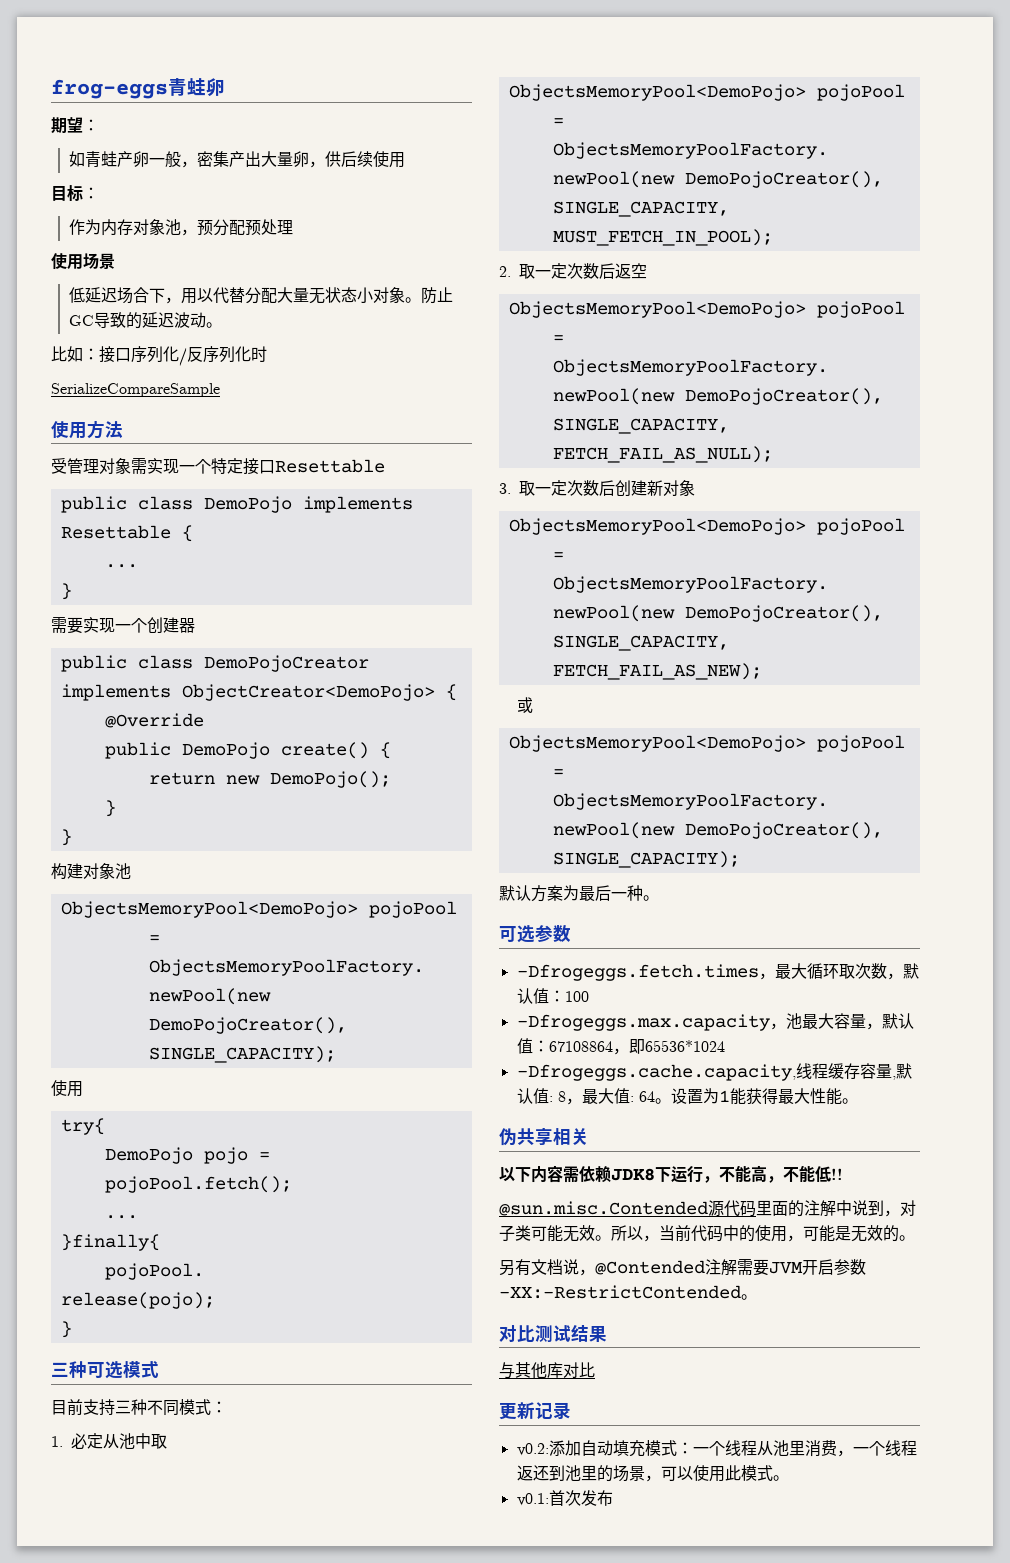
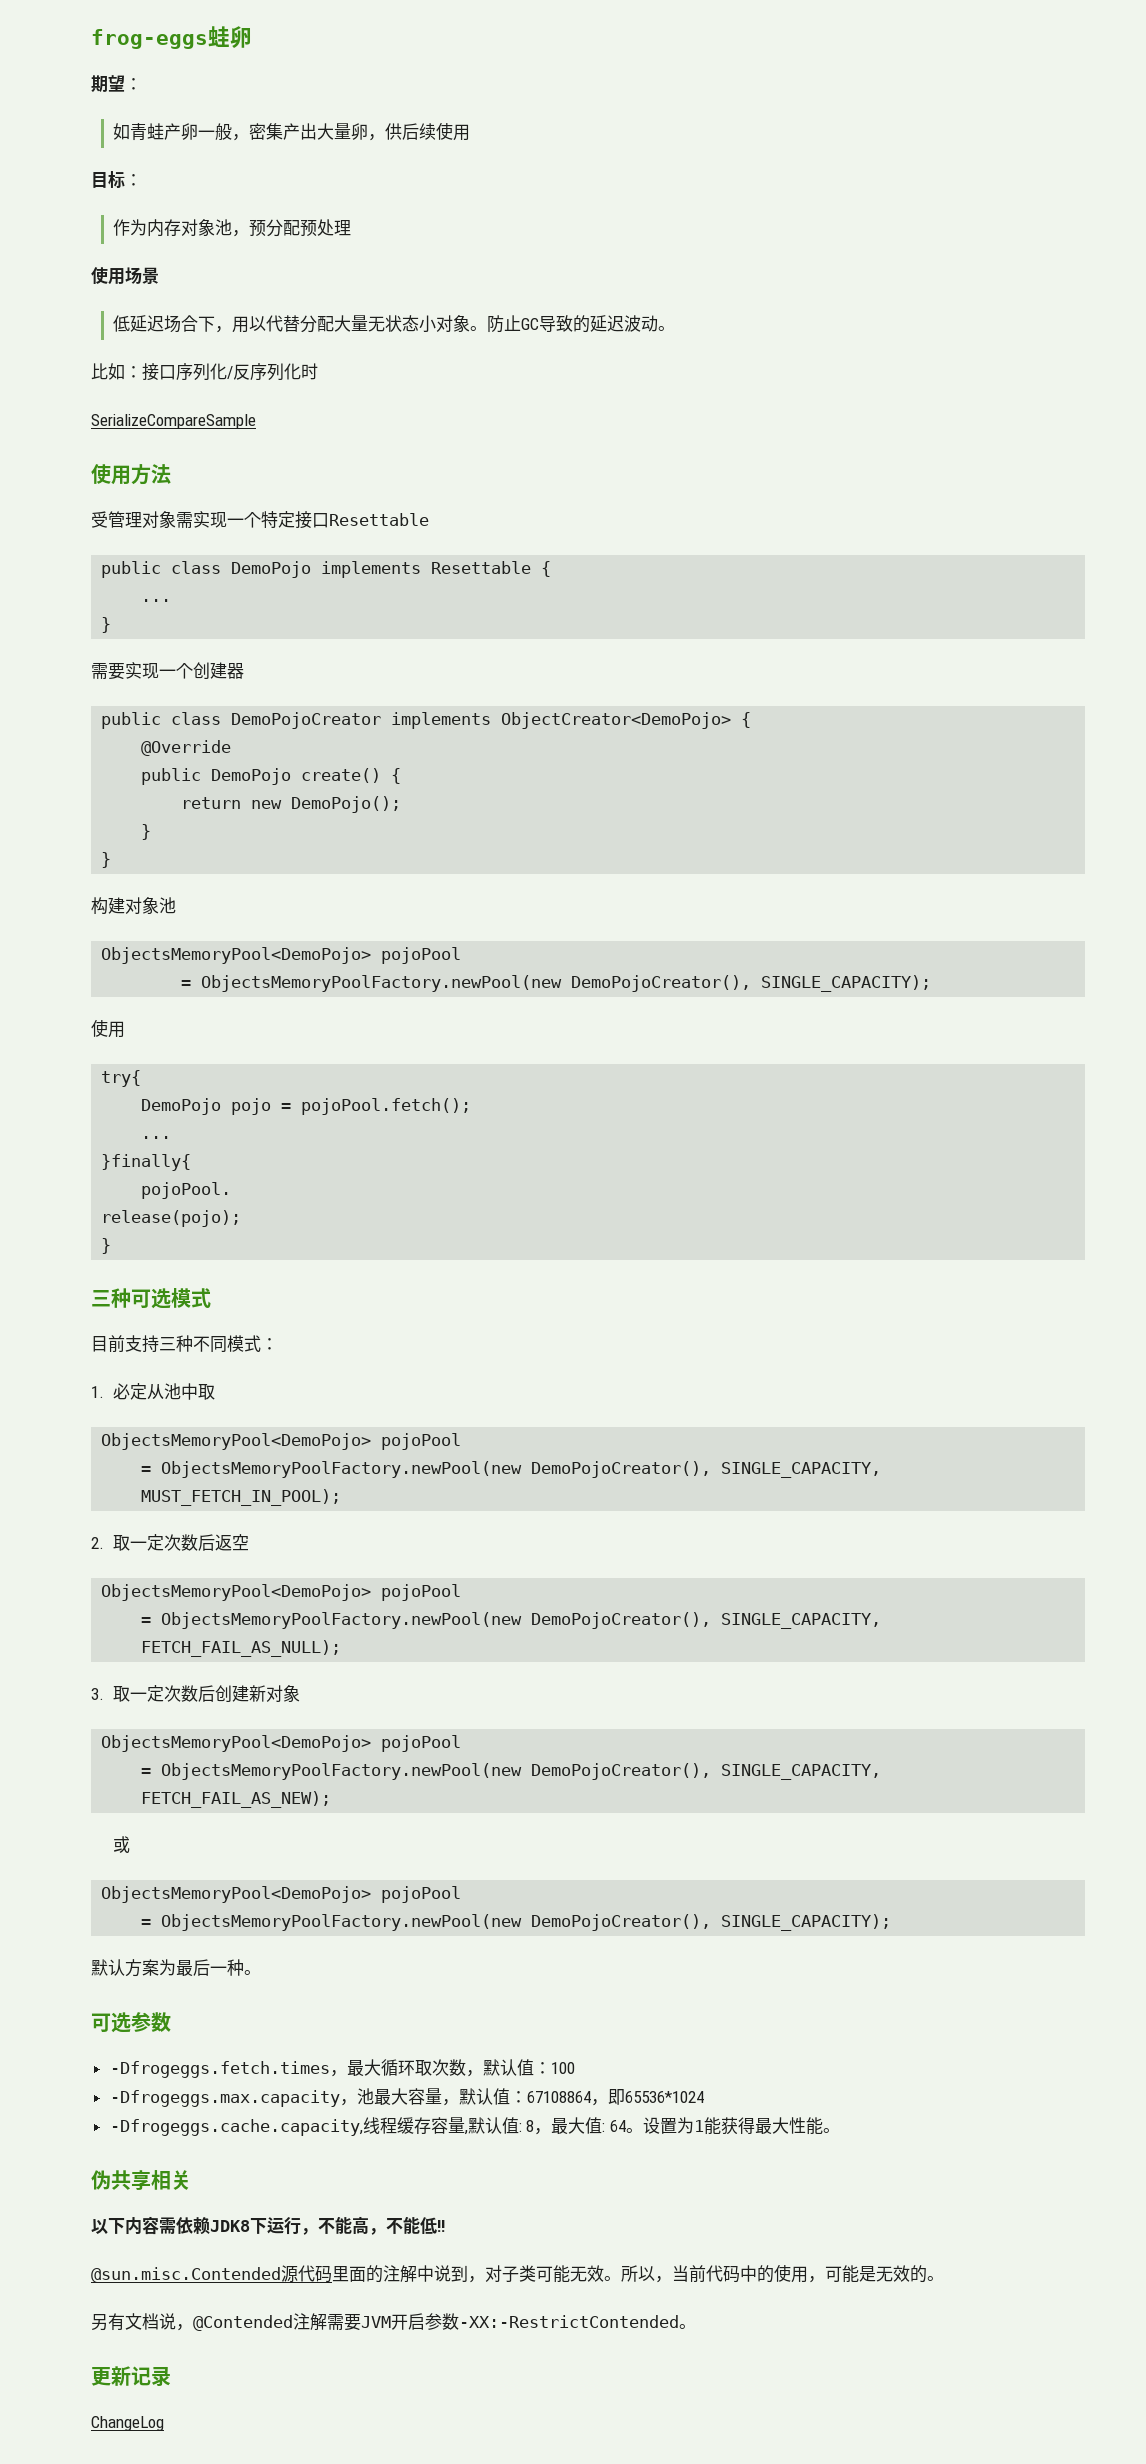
[168,78,187,96] 青 -> (208, 39) none
[499,1324,607,1342] [499,1362,595,1379] [499,1402,571,1420] [516,1440,917,1457] [516,1465,789,1482] [516,1490,613,1506] 对比测试结果 // 与其他库对比 // 更新记录 // v0.2:添加自动填充模式：一个线程从池里消费，一个线程返还到池里的场景，可以使用此模式。 // v0.1:首次发布 -> [91,2366,171,2387] [91,2416,164,2431] 更新记录 // ChangeLog

